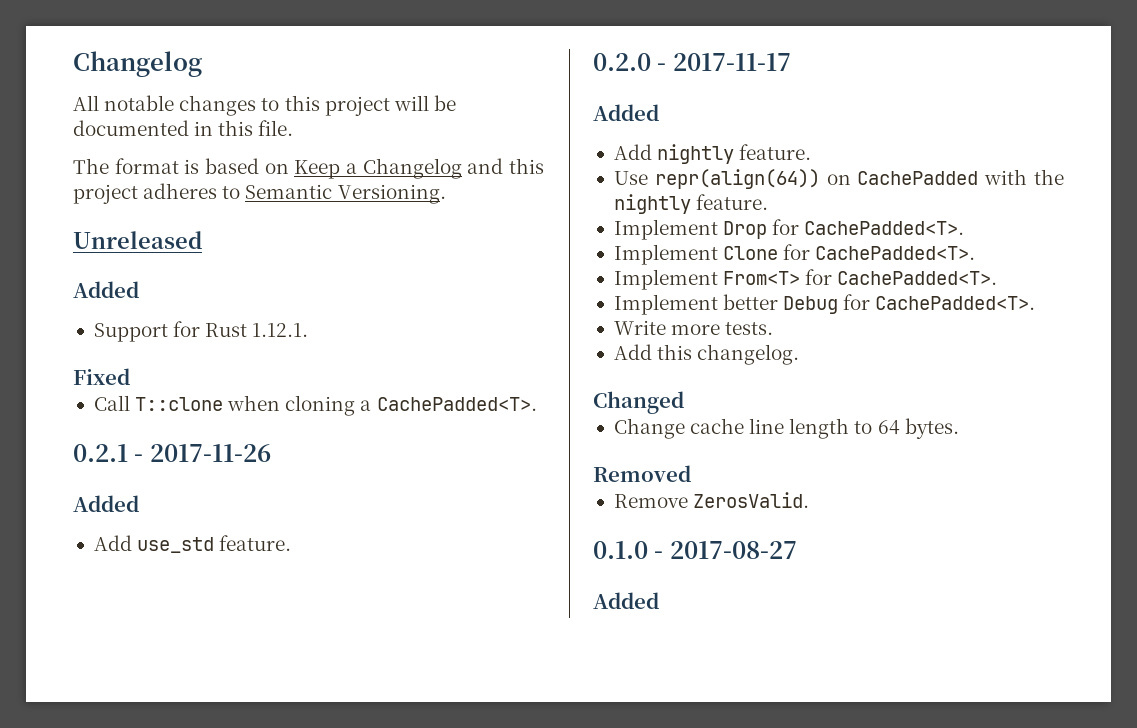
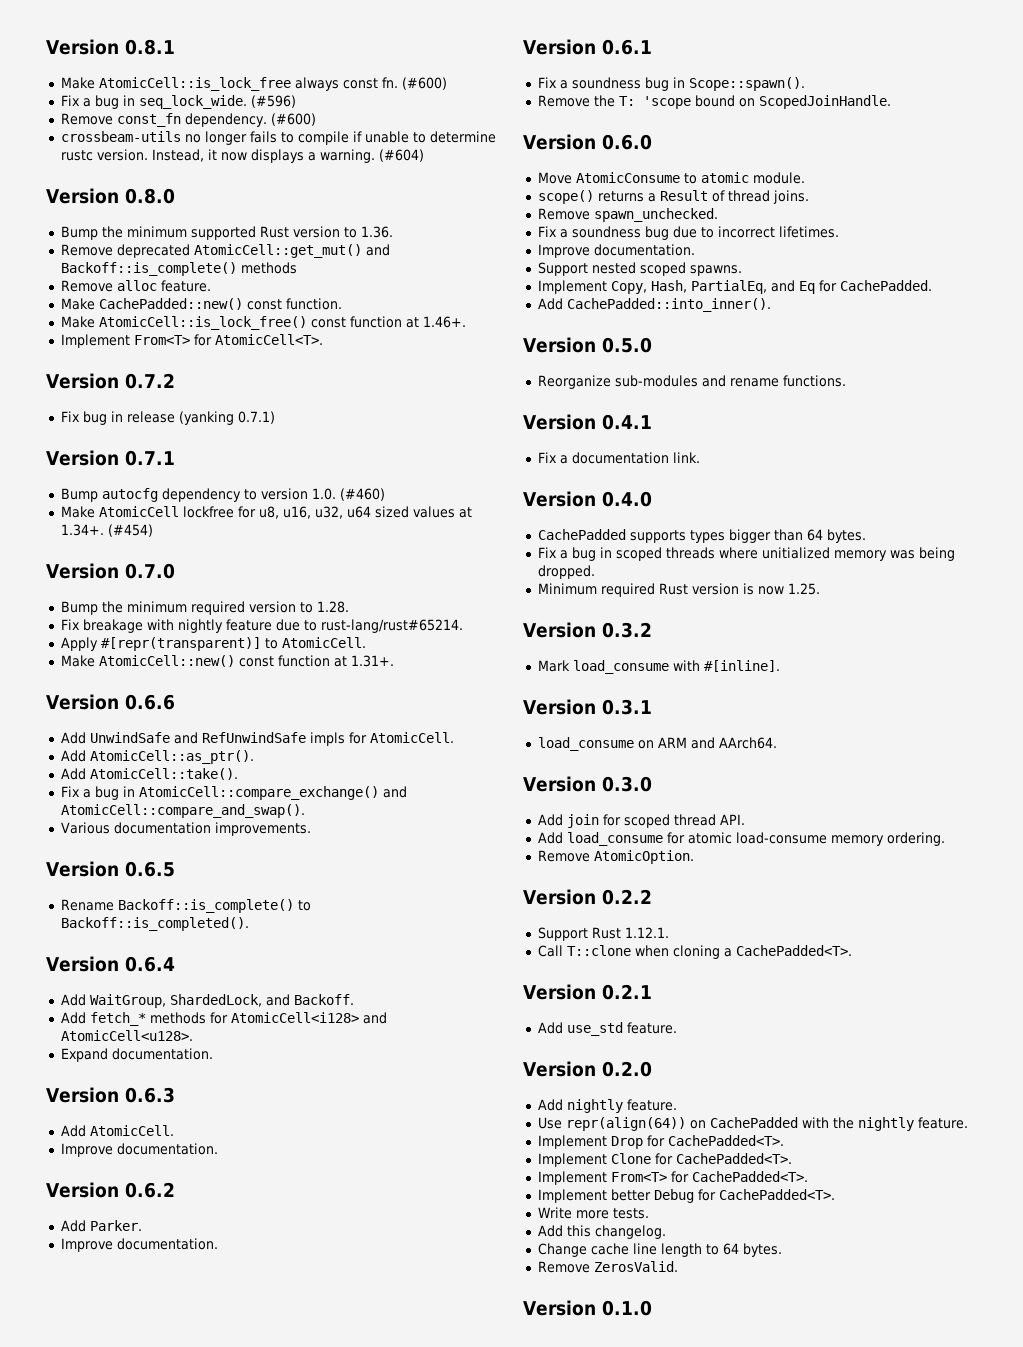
[73,51,202,77] [73,95,456,116] [73,120,294,136] [73,158,544,179] [73,183,446,204] [73,231,202,249] [73,281,139,298] [93,321,201,342] Changelog // All notable changes to this project will be documented in this file. // The format is based on Keep a Changelog and this project adheres to Semantic Versioning. // Unreleased // Added // Support for -> [46,39,175,55] [60,77,447,91] [60,95,296,109] [60,113,316,127] [60,131,496,145] [60,149,424,163] [46,188,175,204] [60,226,393,240] [60,244,390,258] [60,262,297,276] [60,280,211,292] [60,298,342,310] [60,316,466,330] [60,334,323,348] [46,373,175,389] [60,411,275,425] [46,450,175,466] [60,488,385,502] [60,506,472,519] [60,524,153,537] [46,563,175,579] [60,601,349,615] [60,619,463,633] [60,637,366,651] [60,655,394,667] [46,694,175,710] [60,732,454,746] [60,750,254,764] [60,768,238,780] [60,786,407,800] [60,804,305,818] [60,822,311,836] [46,861,175,877] [60,899,311,913] [60,917,249,931] [46,956,175,972] [60,994,354,1008] [60,1012,387,1026] [60,1030,193,1041] [60,1048,213,1062] [46,1087,175,1103] [60,1125,174,1137] [60,1143,218,1157] [46,1182,175,1198] [60,1220,142,1232] [60,1238,218,1252] [523,39,652,55] [537,77,805,91] [537,95,891,109] [523,134,652,150] [537,172,805,184] [537,190,809,204] [537,208,718,222] [537,226,839,240] [537,244,695,258] [537,262,742,276] [537,280,932,294] [537,298,771,312] [523,337,652,353] [537,375,846,389] [523,414,652,430] [537,452,700,464] [523,491,652,507] [537,529,866,543] [537,547,955,561] [537,565,595,579] [537,583,820,597] [523,622,652,638] [537,660,780,674] [523,699,652,715] [537,737,777,751] [523,776,652,792] [537,814,745,828] [537,832,945,846] [537,850,694,864] [523,889,652,905] [537,927,588,941] Version 0.8.1 // Make AtomicCell::is_lock_free always const fn. (#600) // Fix a bug in seq_lock_wide. (#596) // Remove const_fn dependency. (#600) // crossbeam-utils no longer fails to compile if unable to determine rustc version. Instead, it now displays a warning. (#604) // Version 0.8.0 // Bump the minimum supported Rust version to 1.36. // Remove deprecated AtomicCell::get_mut() and Backoff::is_complete() methods // Remove alloc feature. // Make CachePadded::new() const function. // Make AtomicCell::is_lock_free() const function at 1.46+. // Implement From<T> for AtomicCell<T>. // Version 0.7.2 // Fix bug in release (yanking 0.7.1) // Version 0.7.1 // Bump autocfg dependency to version 1.0. (#460) // Make AtomicCell lockfree for u8, u16, u32, u64 sized values at 1.34+. (#454) // Version 0.7.0 // Bump the minimum required version to 1.28. // Fix breakage with nightly feature due to rust-lang/rust#65214. // Apply #[repr(transparent)] to AtomicCell. // Make AtomicCell::new() const function at 1.31+. // Version 0.6.6 // Add UnwindSafe and RefUnwindSafe impls for AtomicCell. // Add AtomicCell::as_ptr(). // Add AtomicCell::take(). // Fix a bug in AtomicCell::compare_exchange() and AtomicCell::compare_and_swap(). // Various documentation improvements. // Version 0.6.5 // Rename Backoff::is_complete() to Backoff::is_completed(). // Version 0.6.4 // Add WaitGroup, ShardedLock, and Backoff. // Add fetch_* methods for AtomicCell<i128> and AtomicCell<u128>. // Expand documentation. // Version 0.6.3 // Add AtomicCell. // Improve documentation. // Version 0.6.2 // Add Parker. // Improve documentation. // Version 0.6.1 // Fix a soundness bug in Scope::spawn(). // Remove the T: 'scope bound on ScopedJoinHandle. // Version 0.6.0 // Move AtomicConsume to atomic module. // scope() returns a Result of thread joins. // Remove spawn_unchecked. // Fix a soundness bug due to incorrect lifetimes. // Improve documentation. // Support nested scoped spawns. // Implement Copy, Hash, PartialEq, and Eq for CachePadded. // Add CachePadded::into_inner(). // Version 0.5.0 // Reorganize sub-modules and rename functions. // Version 0.4.1 // Fix a documentation link. // Version 0.4.0 // CachePadded supports types bigger than 64 bytes. // Fix a bug in scoped threads where unitialized memory was being dropped. // Minimum required Rust version is now 1.25. // Version 0.3.2 // Mark load_consume with #[inline]. // Version 0.3.1 // load_consume on ARM and AArch64. // Version 0.3.0 // Add join for scoped thread API. // Add load_consume for atomic load-consume memory ordering. // Remove AtomicOption. // Version 0.2.2 // Support
[73,368,130,385] // Fixed -> (669, 932) none
(537, 404) none -> [523,984,596,1000] Version
[134,444,271,462] [73,495,139,512] - 2017-11-26 // Added -> (652, 992) none
(292, 543) none -> [523,1061,596,1077] Version
[657,53,791,71] [593,104,659,121] - 2017-11-17 // Added -> (652, 1069) none
[593,391,684,414] // Changed -> (666, 1232) none
[593,465,691,482] // Removed -> (782, 1250) none
[593,541,797,559] [593,592,659,609] 0.1.0 - 2017-08-27 // Added -> [523,1300,652,1316] Version 0.1.0

